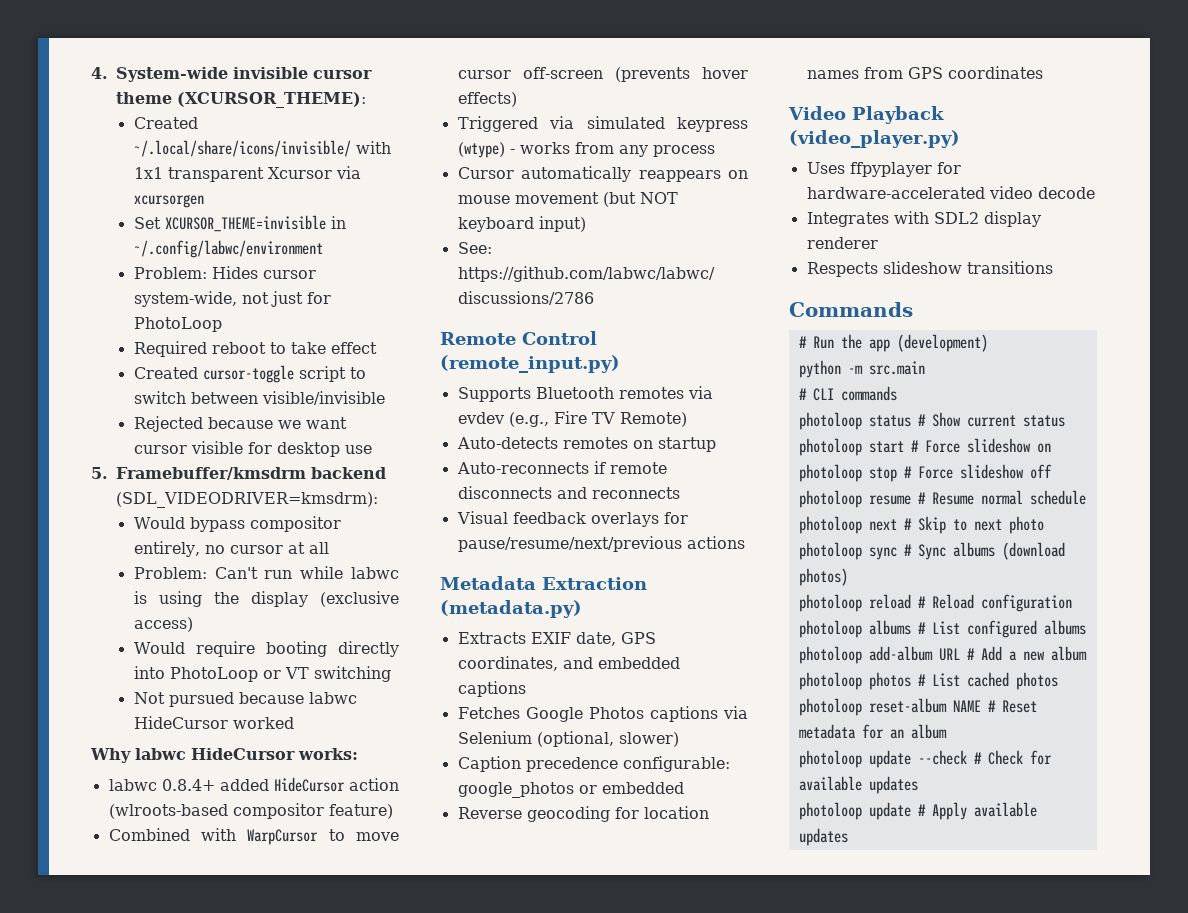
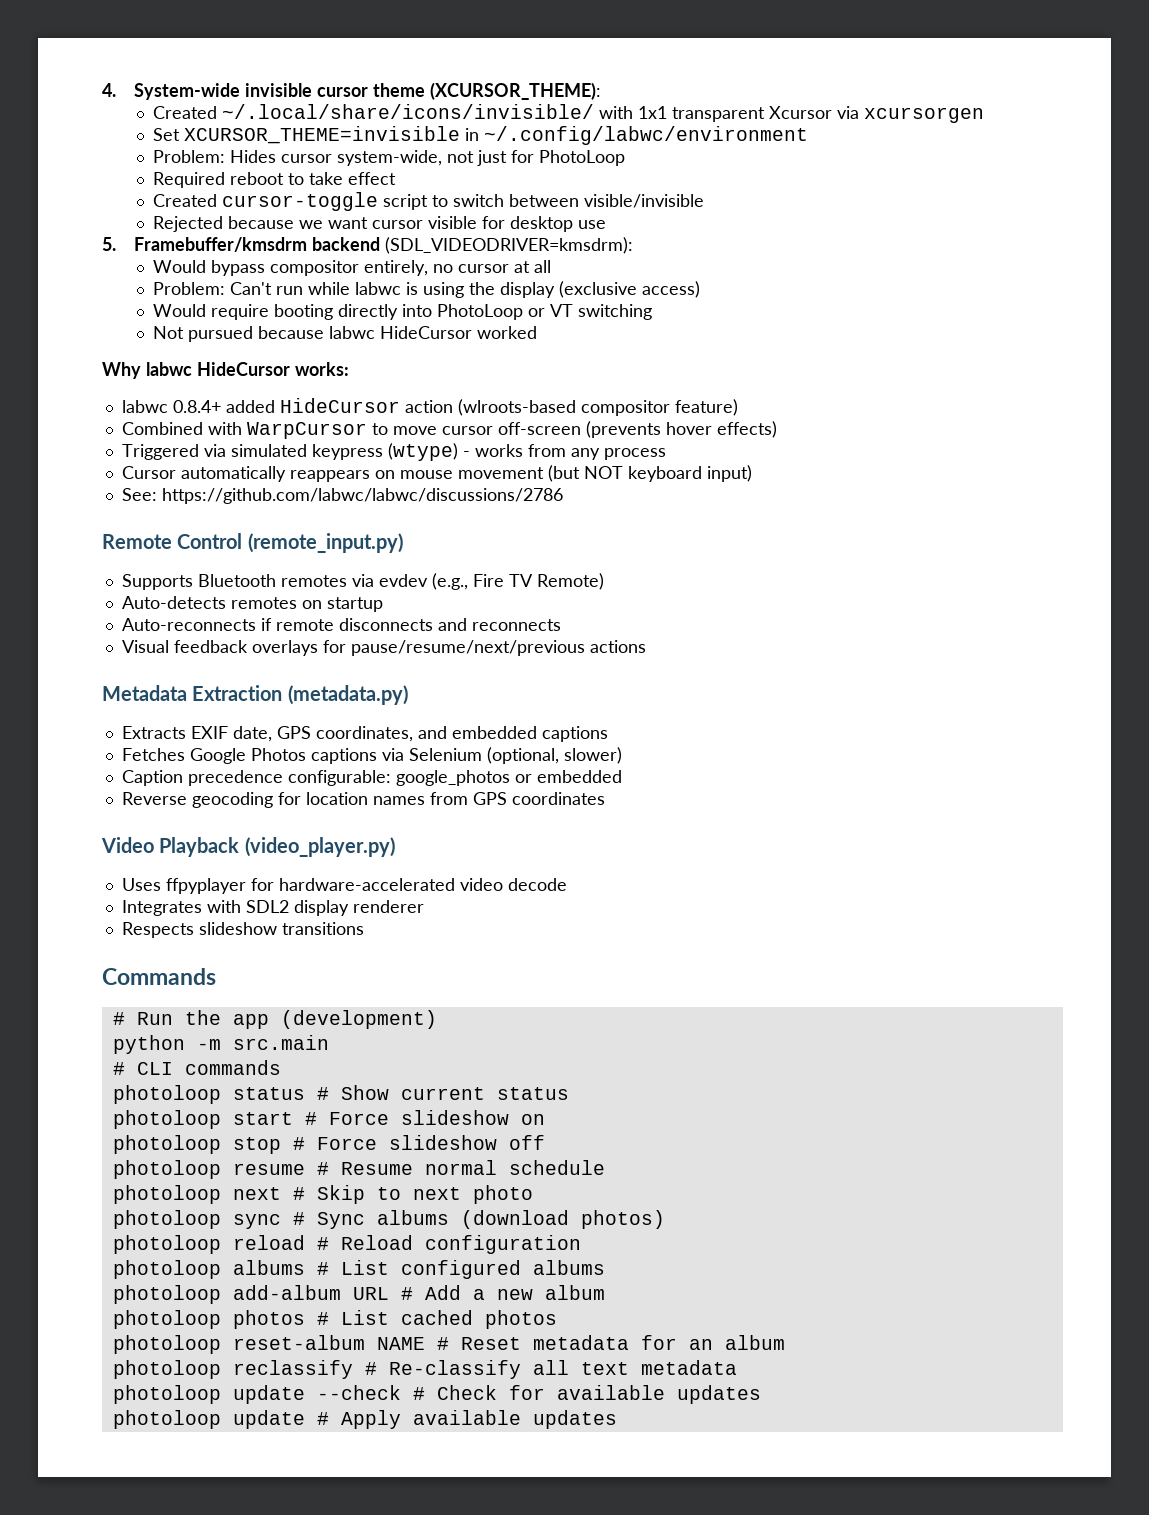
(947, 731) none -> [112,1360,737,1379] // photoloop reclassify # Re-classify all text metadata

